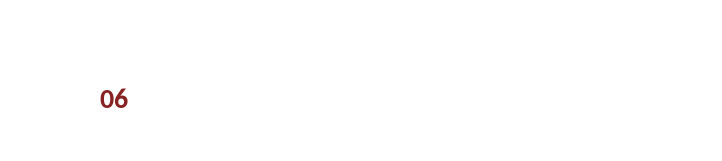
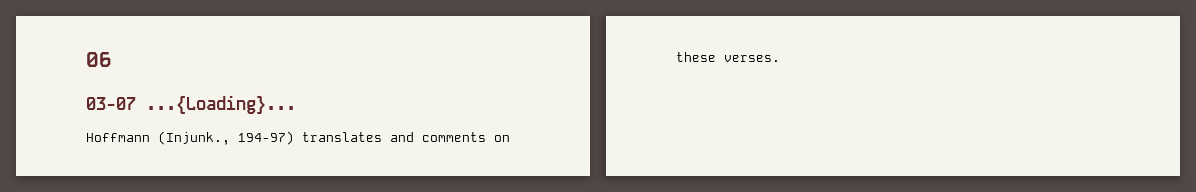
(128, 98) none -> [86,95,296,114] [86,131,510,145] [676,52,780,62] // 03-07 ...{Loading}... // Hoffmann (Injunk., 194-97) translates and comments on these verses.

